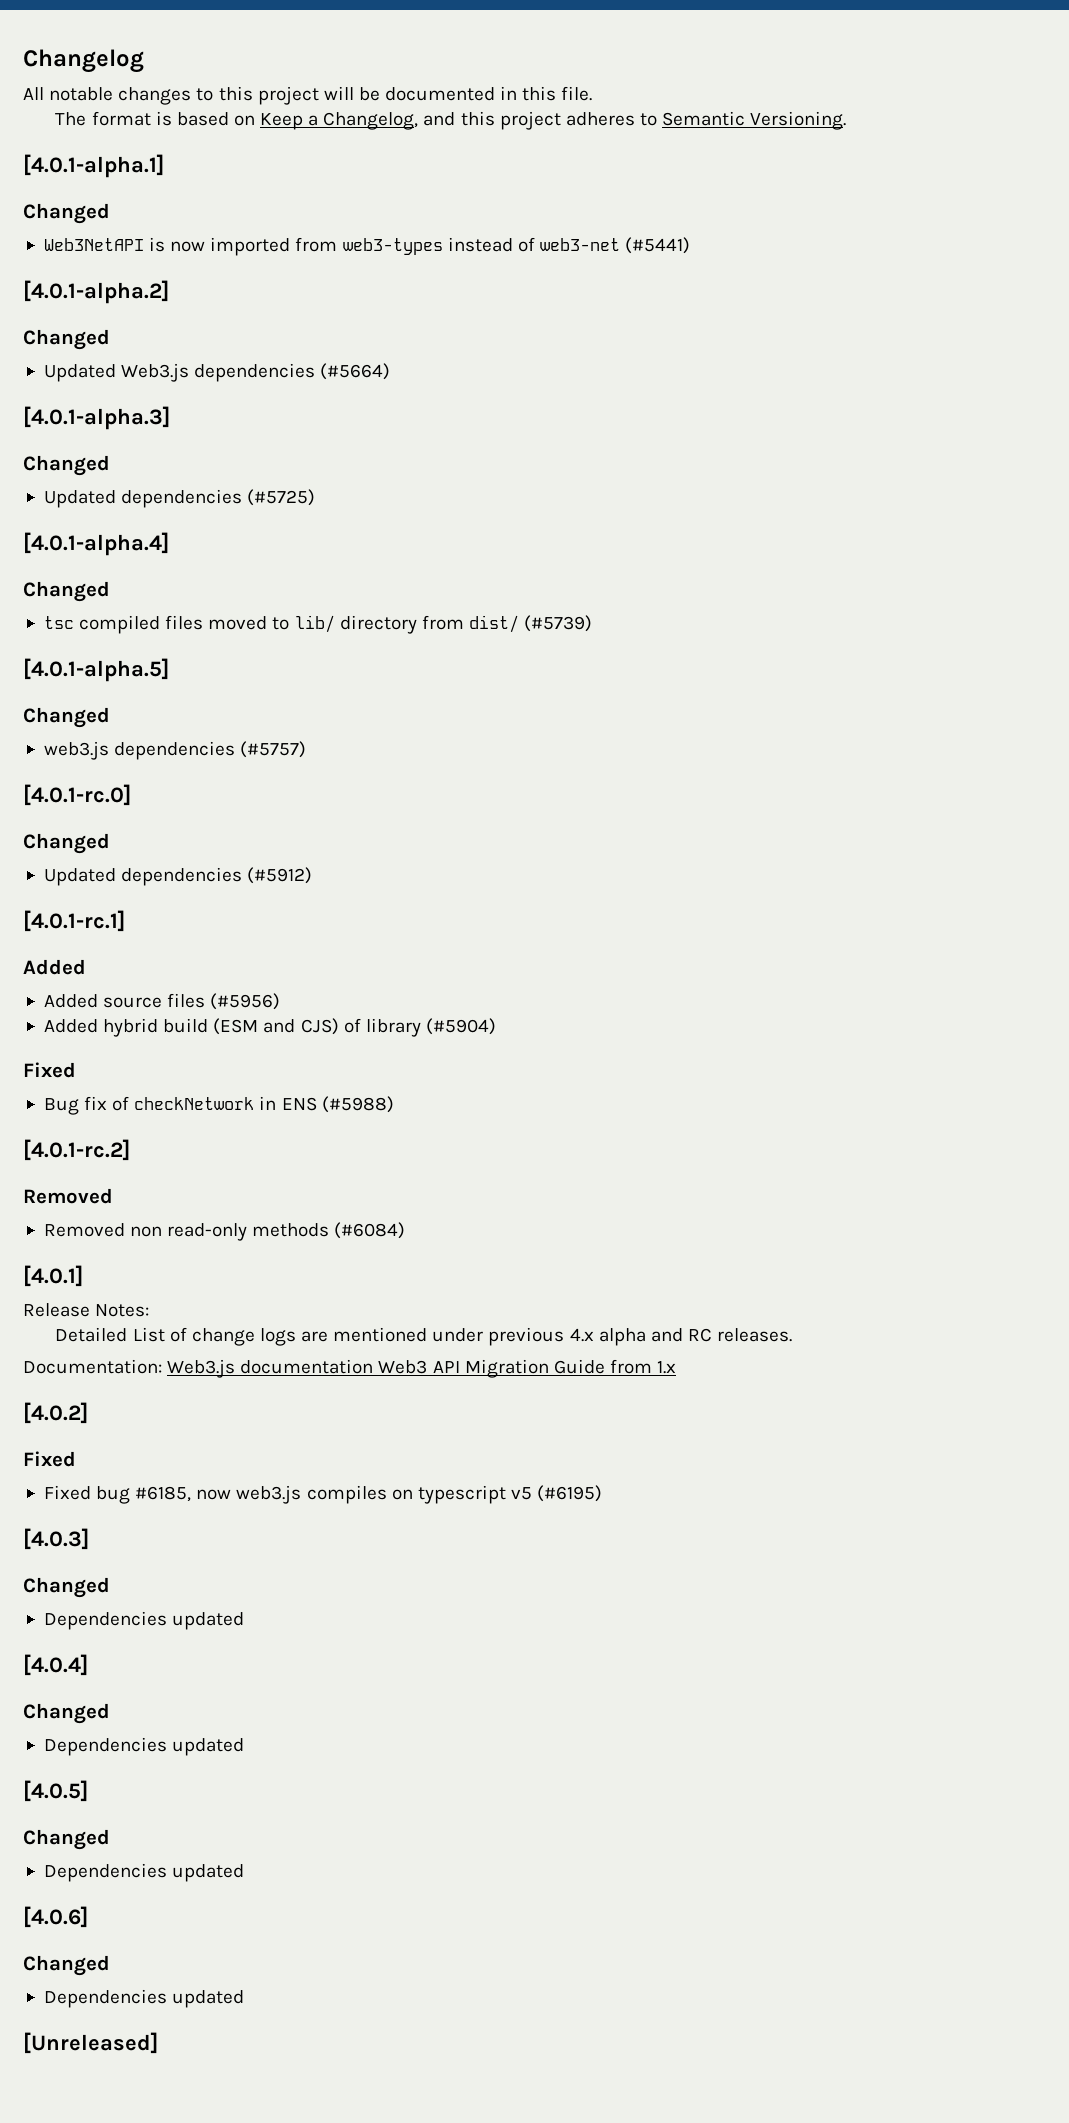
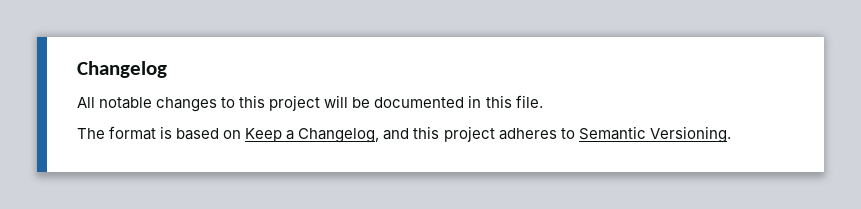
[23,154,164,178] [23,203,110,224] [43,237,691,256] [23,280,169,304] [23,329,110,350] [43,363,391,382] [23,406,170,430] [23,455,110,476] [43,489,316,508] [23,532,169,556] [23,581,110,602] [43,615,593,634] [23,658,169,682] [23,707,110,728] [43,741,307,760] [23,784,131,806] [23,833,110,854] [43,867,313,886] [23,910,125,932] [23,959,86,975] [43,993,281,1010] [43,1018,496,1037] [23,1062,76,1078] [43,1096,394,1115] [23,1139,130,1161] [23,1188,113,1204] [43,1222,406,1241] [23,1265,83,1287] [23,1303,150,1317] [55,1327,793,1346] [23,1359,677,1378] [23,1402,88,1424] [23,1451,76,1467] [43,1485,603,1504] [23,1528,89,1550] [23,1577,110,1598] [43,1611,245,1630] [23,1654,88,1676] [23,1703,110,1724] [43,1737,245,1756] [23,1780,88,1802] [23,1829,110,1850] [43,1863,245,1882] [23,1906,88,1928] [23,1955,110,1976] [43,1989,245,2008] [23,2032,158,2054] // [4.0.1-alpha.1] // Changed // Web3NetAPI is now imported from web3-types instead of web3-net (#5441) // [4.0.1-alpha.2] // Changed // Updated Web3.js dependencies (#5664) // [4.0.1-alpha.3] // Changed // Updated dependencies (#5725) // [4.0.1-alpha.4] // Changed // tsc compiled files moved to lib/ directory from dist/ (#5739) // [4.0.1-alpha.5] // Changed // web3.js dependencies (#5757) // [4.0.1-rc.0] // Changed // Updated dependencies (#5912) // [4.0.1-rc.1] // Added // Added source files (#5956) // Added hybrid build (ESM and CJS) of library (#5904) // Fixed // Bug fix of checkNetwork in ENS (#5988) // [4.0.1-rc.2] // Removed // Removed non read-only methods (#6084) // [4.0.1] // Release Notes: // Detailed List of change logs are mentioned under previous 4.x alpha and RC releases. // Documentation: Web3.js documentation Web3 API Migration Guide from 1.x // [4.0.2] // Fixed // Fixed bug #6185, now web3.js compiles on typescript v5 (#6195) // [4.0.3] // Changed // Dependencies updated // [4.0.4] // Changed // Dependencies updated // [4.0.5] // Changed // Dependencies updated // [4.0.6] // Changed // Dependencies updated // [Unreleased] -> (731, 134) none

